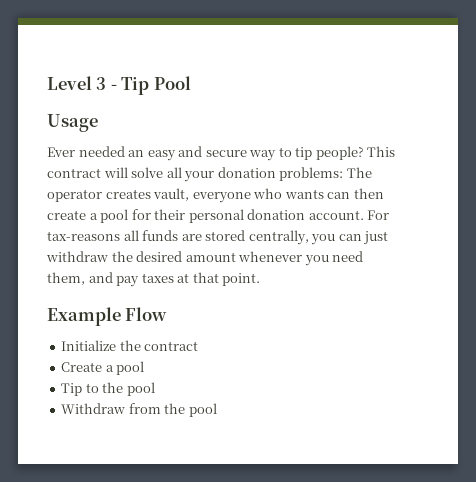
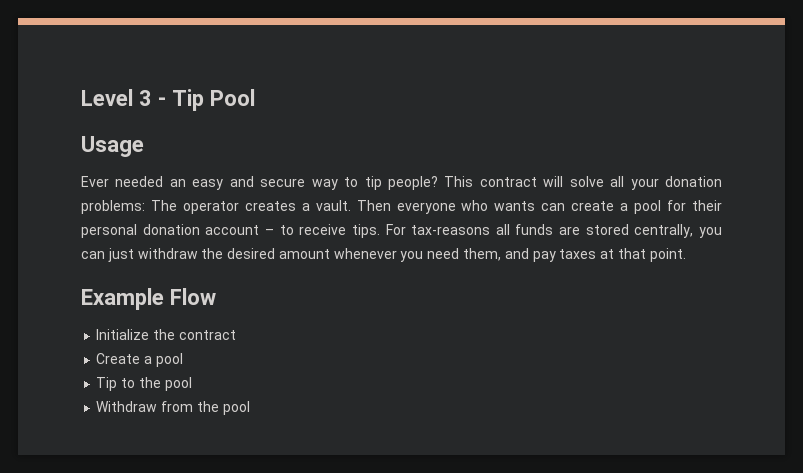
[153,188,190,201] vault, -> [301,200,391,211] a vault. Then
[353,188,384,199] then -> (566, 207) none
[308,210,364,220] account. -> [205,224,380,238] account – to receive tips.

